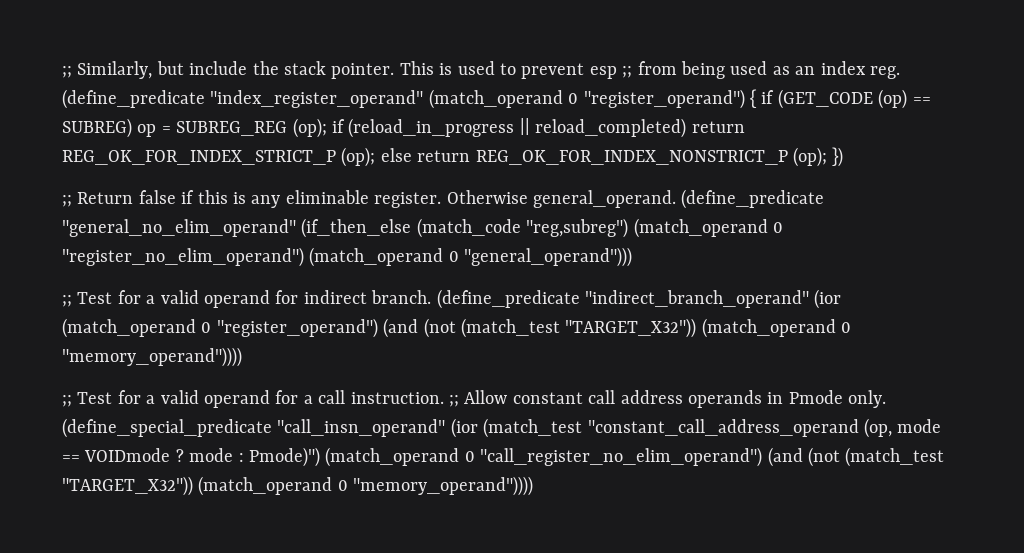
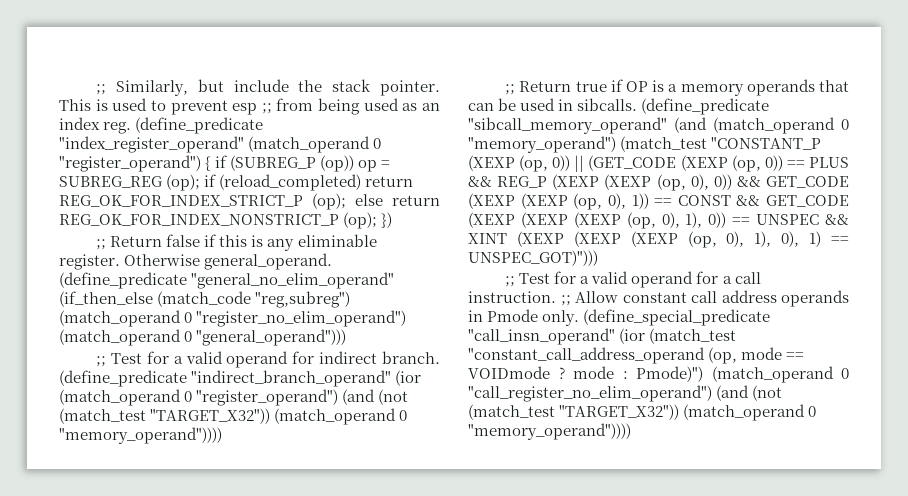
[777,89,931,109] [62,118,132,138] (GET_CODE (op) == SUBREG) -> [230,155,355,172] (SUBREG_P (op))
[348,118,687,138] (reload_in_progress || reload_completed) -> [219,174,362,191] (reload_completed)
(242, 357) none -> [505,79,849,96] [468,98,770,115] [468,117,849,134] [468,136,822,153] [468,155,849,172] [468,174,849,191] [468,193,849,210] [468,212,849,229] [468,231,850,248] [468,250,598,266] // ;; Return true if OP is a memory operands that can be used in sibcalls. (define_predicate "sibcall_memory_operand" (and (match_operand 0 "memory_operand") (match_test "CONSTANT_P (XEXP (op, 0)) || (GET_CODE (XEXP (op, 0)) == PLUS && REG_P (XEXP (XEXP (op, 0), 0)) && GET_CODE (XEXP (XEXP (op, 0), 1)) == CONST && GET_CODE (XEXP (XEXP (XEXP (op, 0), 1), 0)) == UNSPEC && XINT (XEXP (XEXP (XEXP (op, 0), 1), 0), 1) == UNSPEC_GOT)")))

